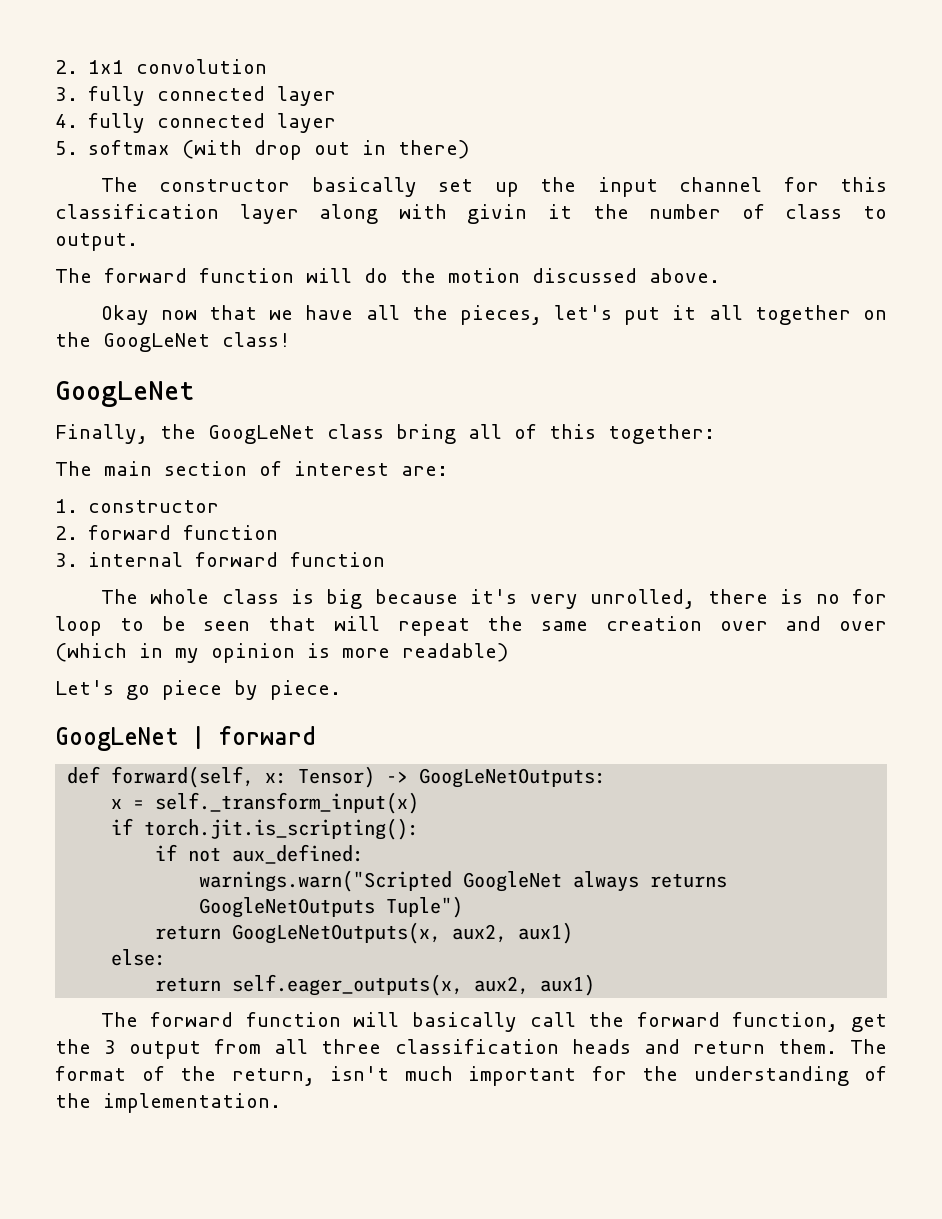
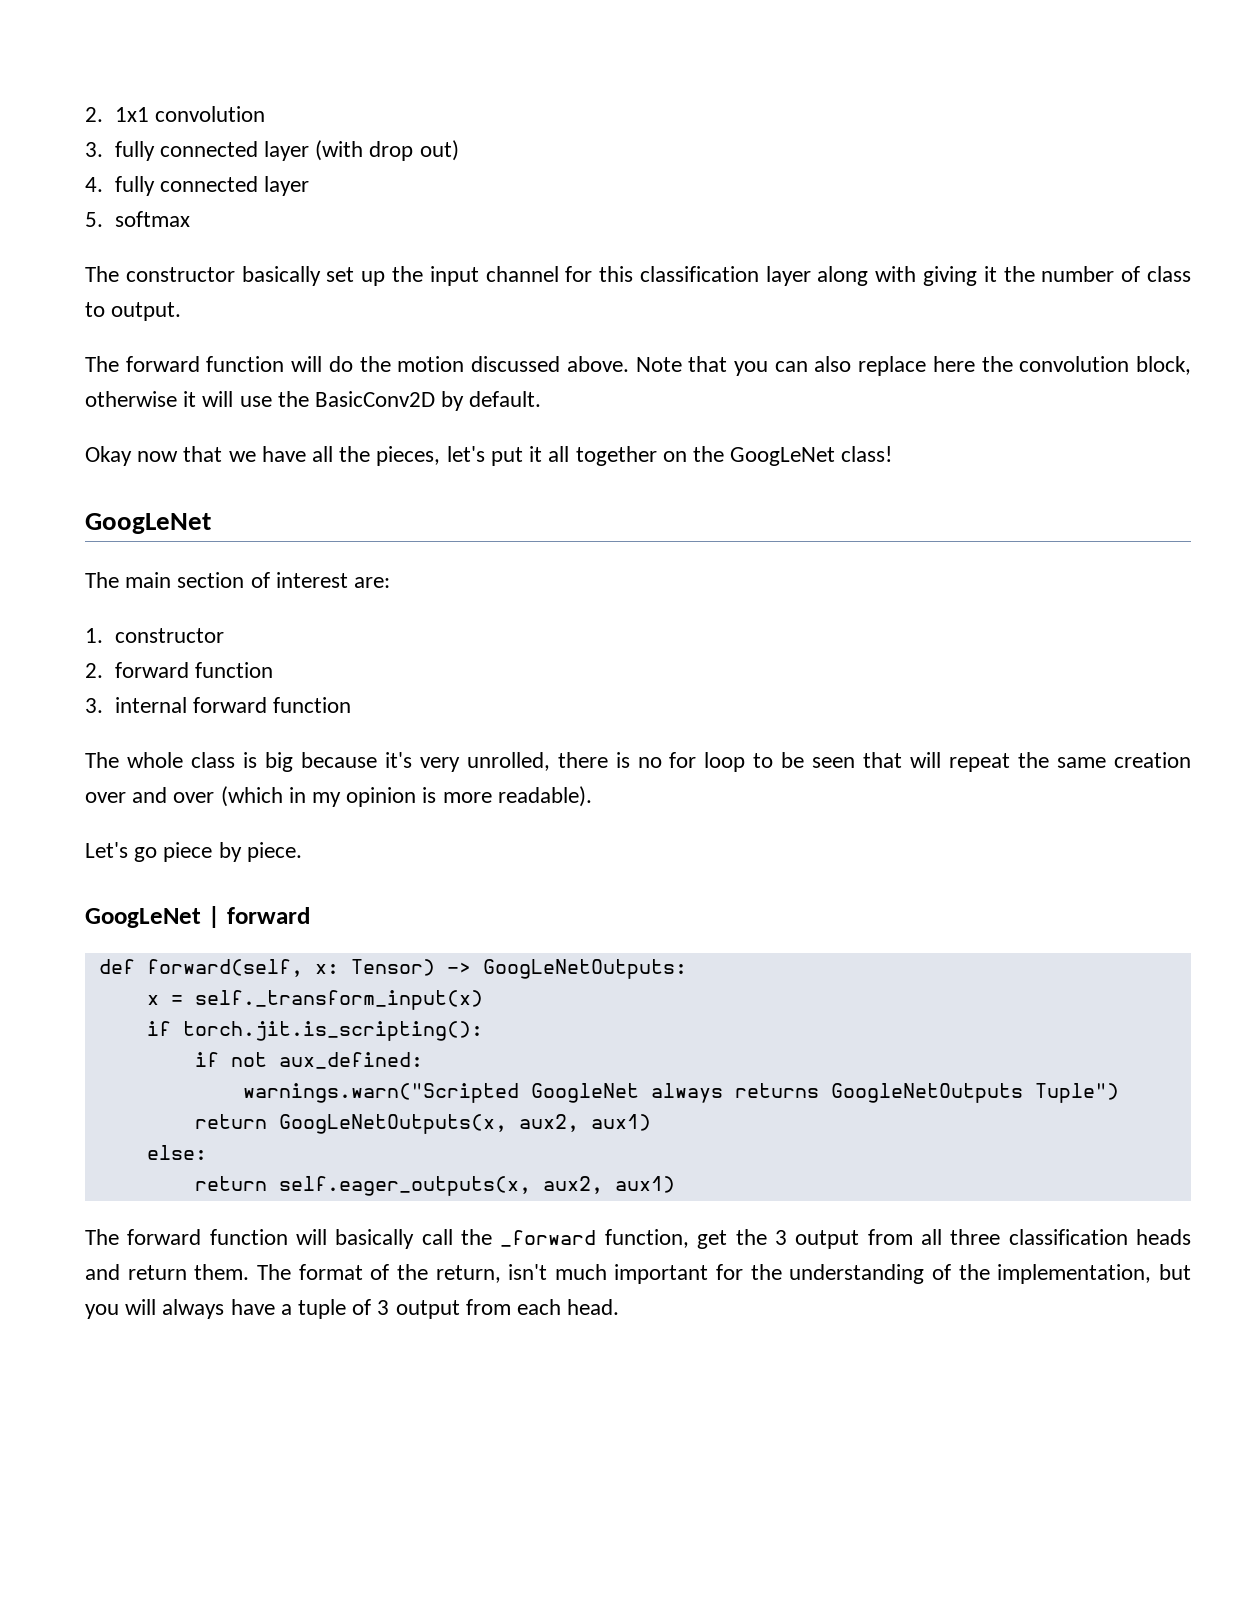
(337, 96) none -> [315,140,459,161] (with drop out)
[182,140,470,160] (with drop out in there) -> (190, 219) none
[467,204,528,224] givin -> [923,266,978,286] giving
(720, 275) none -> [635,356,1191,376] [85,391,542,411] Note that you can also replace here the convolution block, otherwise it will use the BasicConv2D by default.
[55,424,715,444] // Finally, the GoogLeNet class bring all of this together: -> (211, 523) none
[402,643,508,662] readable) -> [497,786,592,807] readable).
[636,1012,720,1027] forward -> [500,1230,597,1247] _forward
[103,1093,281,1113] implementation. -> [997,1264,1191,1284] [85,1299,620,1319] implementation, but you will always have a tuple of 3 output from each head.

